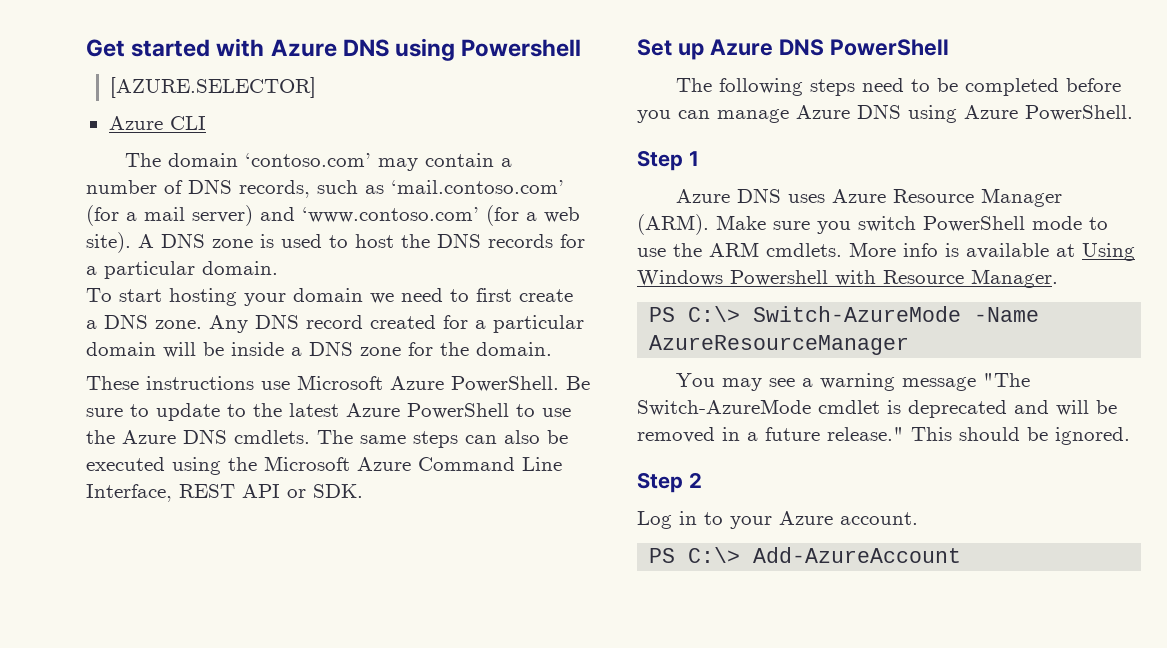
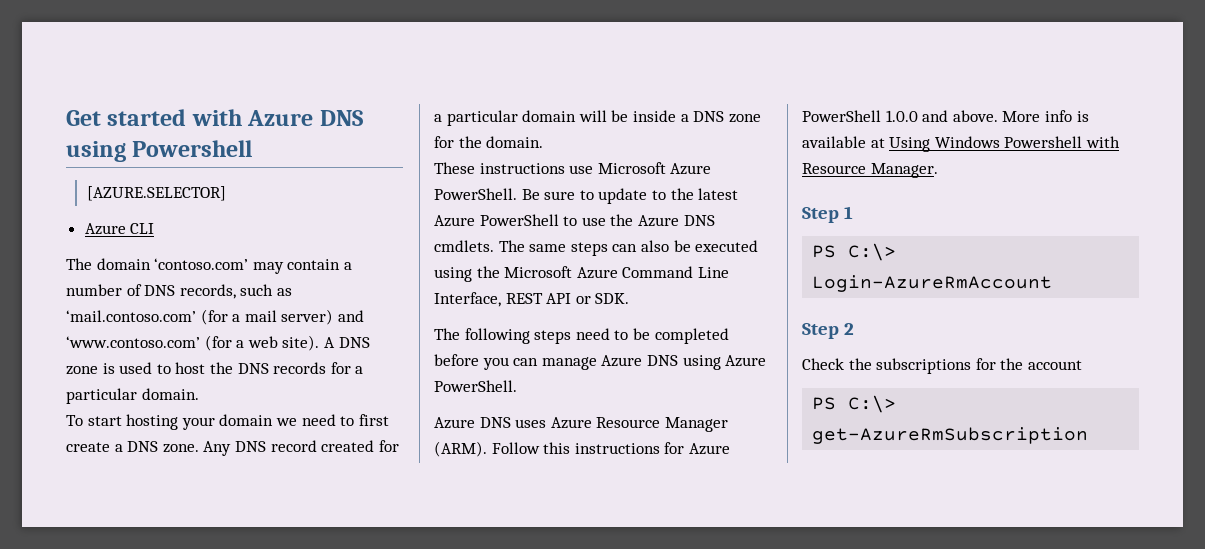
[637,39,949,60] // Set up Azure DNS PowerShell -> (630, 298) none
[637,150,699,171] // Step 1 -> (517, 386) none
[716,215,1108,234] [637,242,842,257] Make sure you switch PowerShell mode to use the ARM cmdlets. -> [491,442,730,455] [802,110,998,122] Follow this instructions for Azure PowerShell 1.0.0 and above.
[649,306,1040,322] [649,335,910,355] [676,373,1031,391] [637,399,1117,418] [637,427,1130,445] [637,472,702,493] [637,511,918,529] [649,547,962,563] // PS C:\> Switch-AzureMode -Name AzureResourceManager // You may see a warning message "The Switch-AzureMode cmdlet is deprecated and will be removed in a future release." This should be ignored. // Step 2 // Log in to your Azure account. // PS C:\> Add-AzureAccount -> [802,206,854,223] [812,243,897,261] [812,275,1053,292] [802,323,855,339] [802,358,1082,374] [812,395,897,413] [812,427,1089,444] // Step 1 // PS C:\> Login-AzureRmAccount // Step 2 // Check the subscriptions for the account // PS C:\> get-AzureRmSubscription

